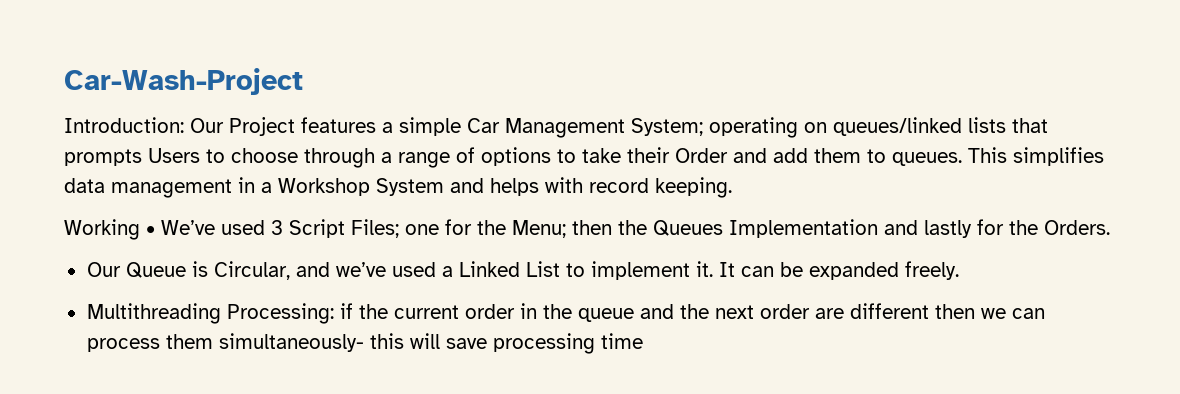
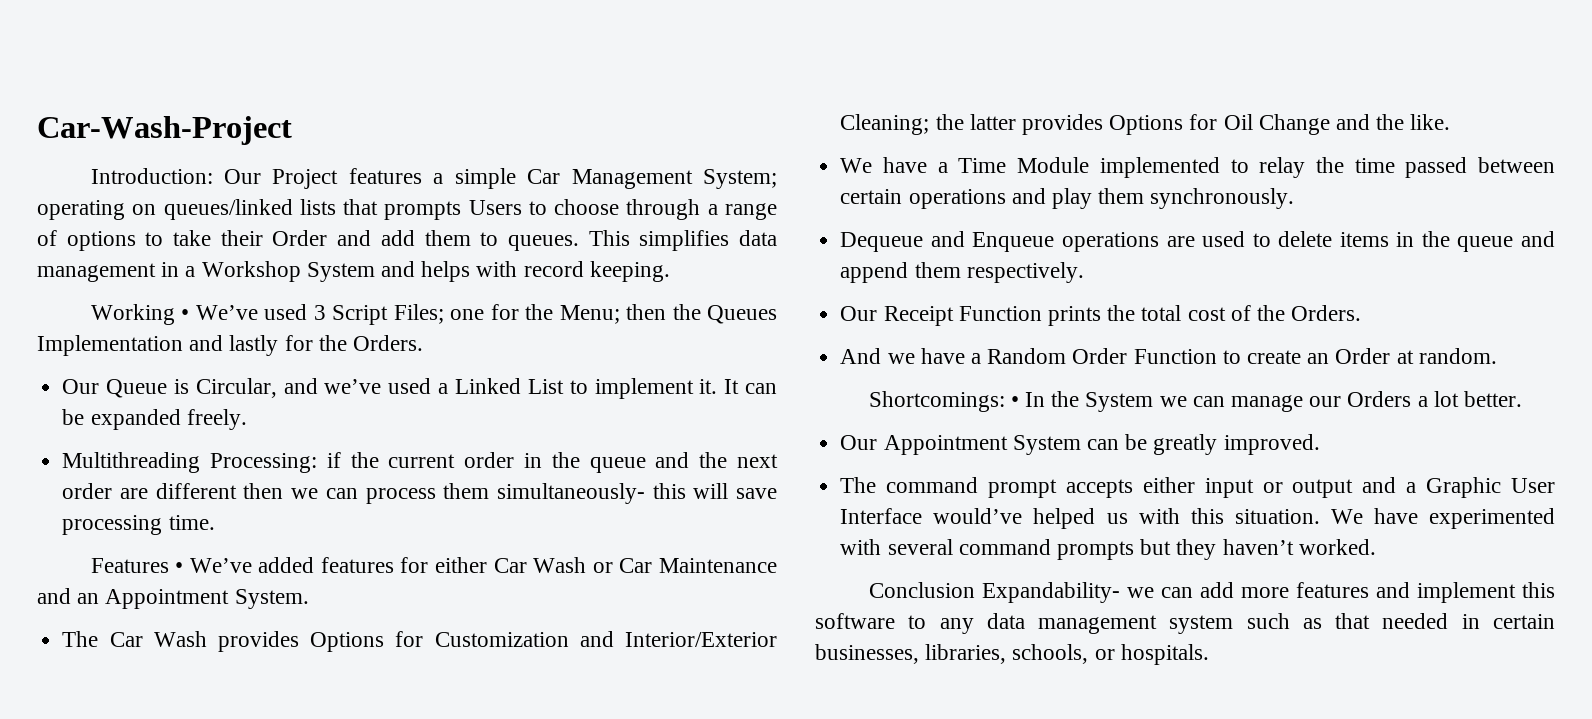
[600,333,643,349] time -> [168,515,215,530] [90,557,777,573] [37,588,309,609] [62,631,777,652] [840,114,1451,135] [840,157,1555,178] [840,188,1295,209] [840,231,1556,252] [840,262,1084,283] [840,305,1362,326] [840,348,1497,364] [868,391,1523,412] [840,434,1320,455] [840,477,1555,498] [840,508,1555,529] [840,539,1376,560] [868,582,1555,603] [815,613,1555,634] [815,644,1209,665] time. // Features • We’ve added features for either Car Wash or Car Maintenance and an Appointment System. // The Car Wash provides Options for Customization and Interior/Exterior Cleaning; the latter provides Options for Oil Change and the like. // We have a Time Module implemented to relay the time passed between certain operations and play them synchronously. // Dequeue and Enqueue operations are used to delete items in the queue and append them respectively. // Our Receipt Function prints the total cost of the Orders. // And we have a Random Order Function to create an Order at random. // Shortcomings: • In the System we can manage our Orders a lot better. // Our Appointment System can be greatly improved. // The command prompt accepts either input or output and a Graphic User Interface would’ve helped us with this situation. We have experimented with several command prompts but they haven’t worked. // Conclusion Expandability- we can add more features and implement this software to any data management system such as that needed in certain businesses, libraries, schools, or hospitals.

